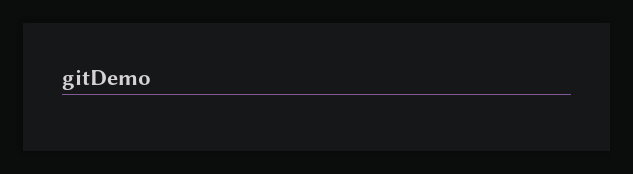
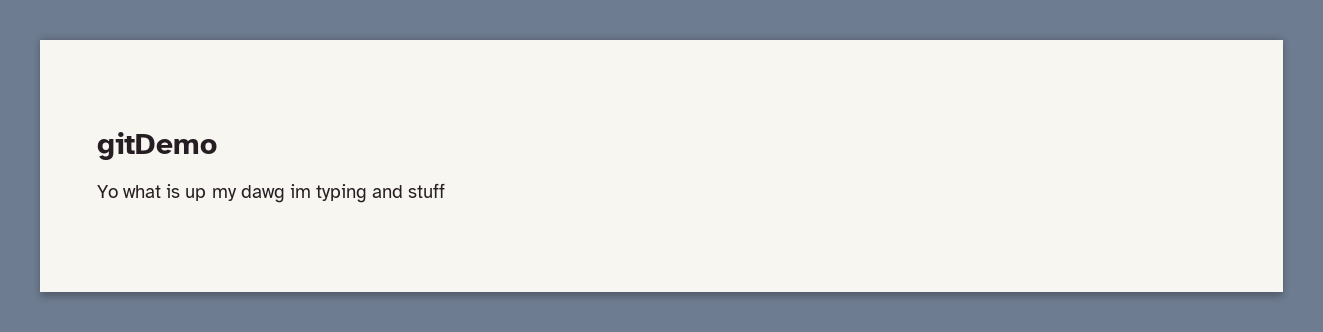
(151, 79) none -> [97,183,446,203] // Yo what is up my dawg im typing and stuff

